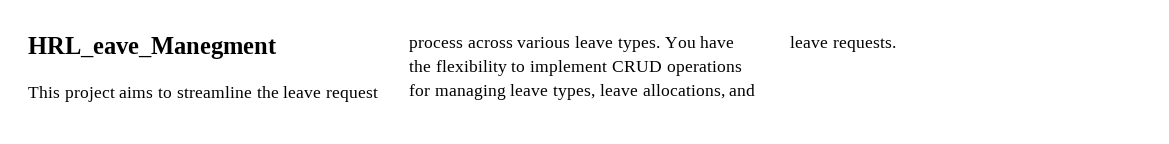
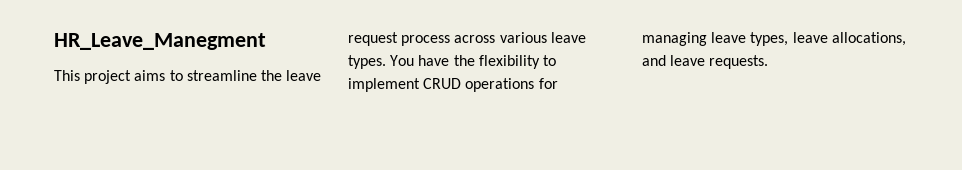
[28,37,277,59] HRL_eave_Manegment -> [54,33,266,50] HR_Leave_Manegment

